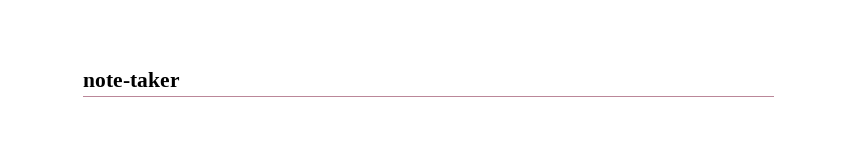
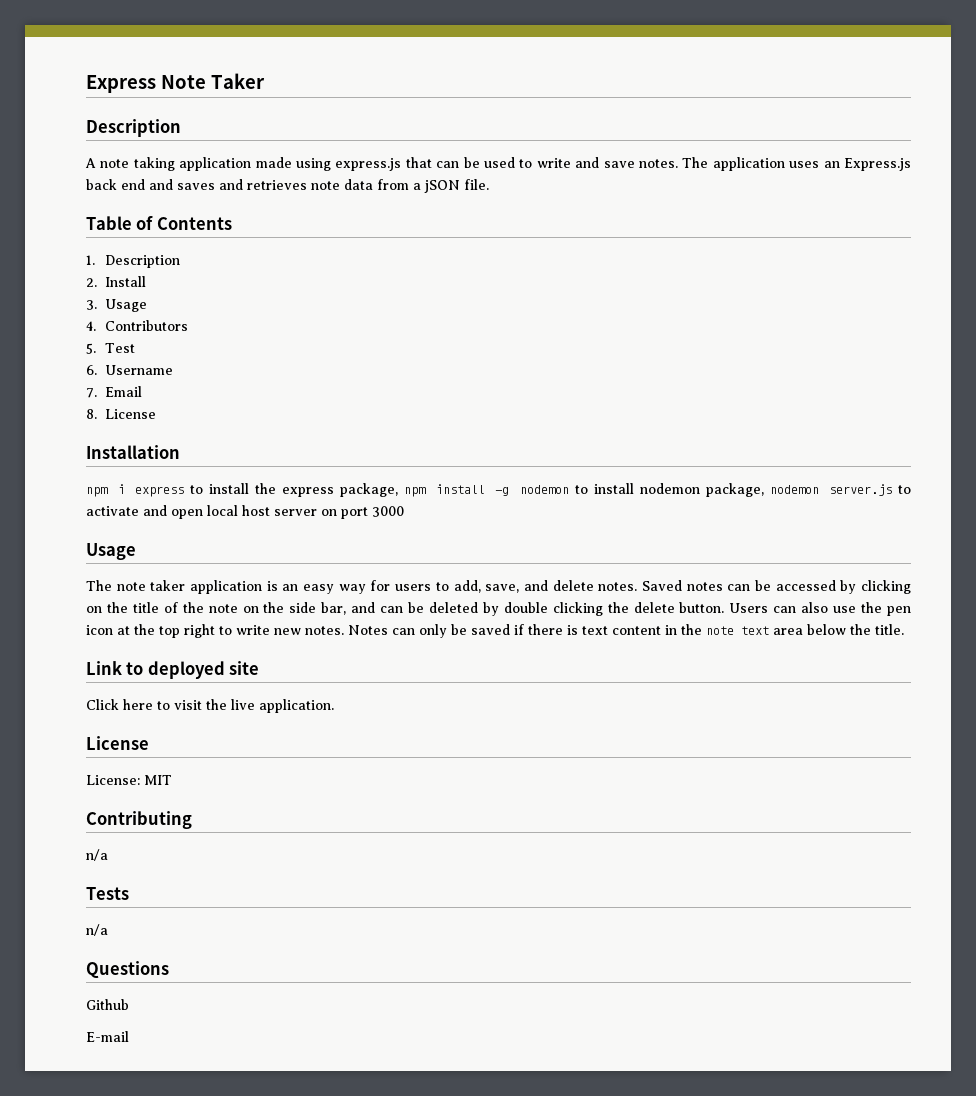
[83,72,180,87] note-taker -> [86,73,265,93] [86,119,181,137] [85,157,911,171] [86,179,489,193] [86,216,232,230] [86,255,180,268] [86,276,146,287] [86,299,147,312] [86,320,188,331] [86,343,135,354] [86,365,173,375] [86,386,142,398] [86,409,156,419] [86,445,180,459] [86,483,911,497] [86,505,404,519] [86,543,136,560] [86,580,911,594] [86,602,911,616] [86,624,904,638] [86,661,260,679] [86,699,334,713] [86,736,149,750] [86,775,172,785] [86,811,192,829] [86,849,108,861] [86,887,129,900] [86,924,108,936] [86,961,169,978] [86,999,129,1010] [86,1031,129,1042] Express Note Taker // Description // A note taking application made using express.js that can be used to write and save notes. The application uses an Express.js back end and saves and retrieves note data from a jSON file. // Table of Contents // 1. Description // 2. Install // 3. Usage // 4. Contributors // 5. Test // 6. Username // 7. Email // 8. License // Installation // npm i express to install the express package, npm install -g nodemon to install nodemon package, nodemon server.js to activate and open local host server on port 3000 // Usage // The note taker application is an easy way for users to add, save, and delete notes. Saved notes can be accessed by clicking on the title of the note on the side bar, and can be deleted by double clicking the delete button. Users can also use the pen icon at the top right to write new notes. Notes can only be saved if there is text content in the note text area below the title. // Link to deployed site // Click here to visit the live application. // License // License: MIT // Contributing // n/a // Tests // n/a // Questions // Github // E-mail

